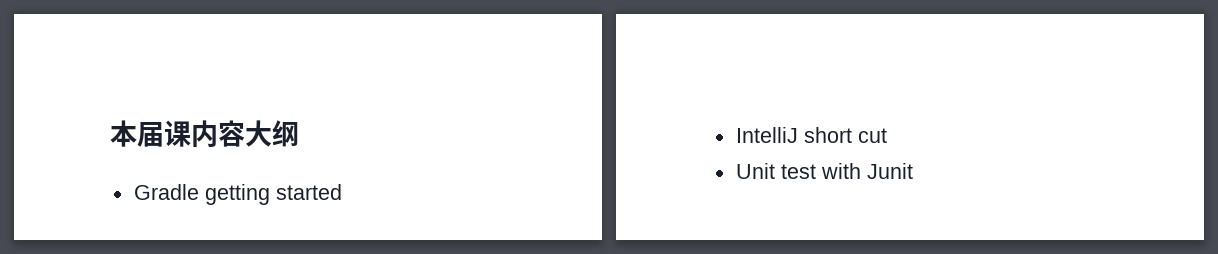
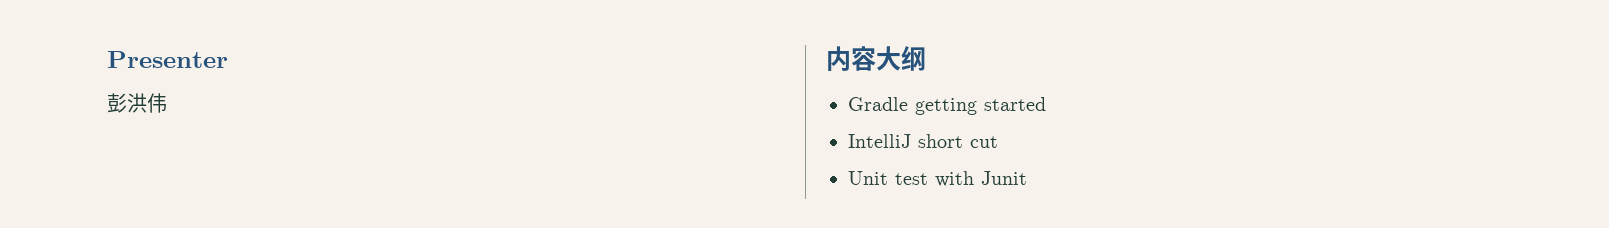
[110,120,191,147] 本届课 -> [107,51,228,68] [107,93,167,113] Presenter // 彭洪伟 //

